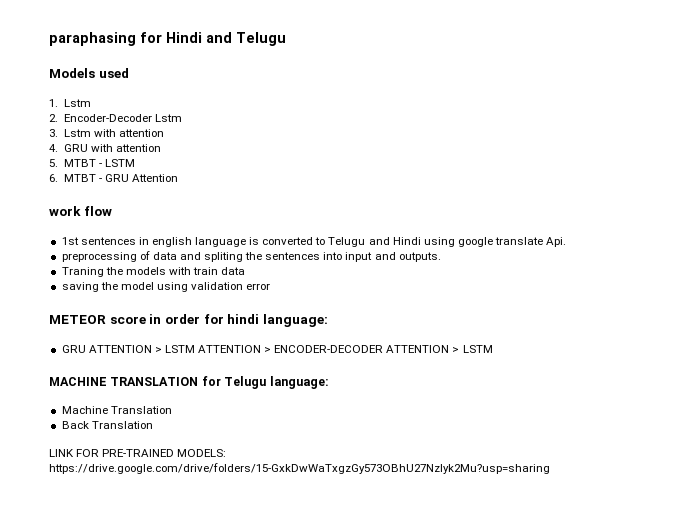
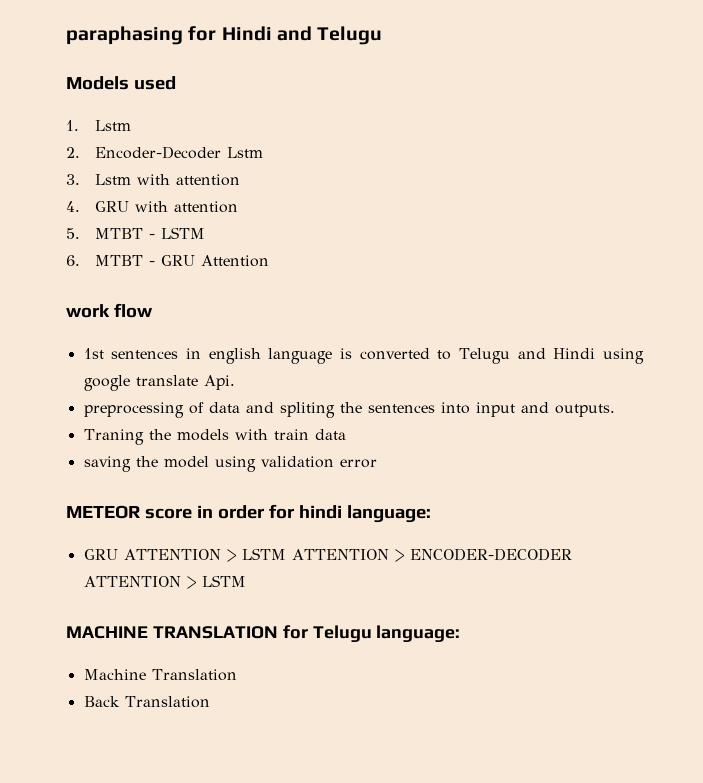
[49,449,227,457] [49,463,550,474] // LINK FOR PRE-TRAINED MODELS: https://drive.google.com/drive/folders/15-GxkDwWaTxgzGy573OBhU27Nzlyk2Mu?usp=sharing -> (210, 702) none

